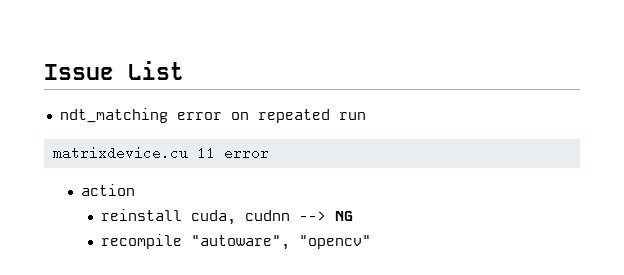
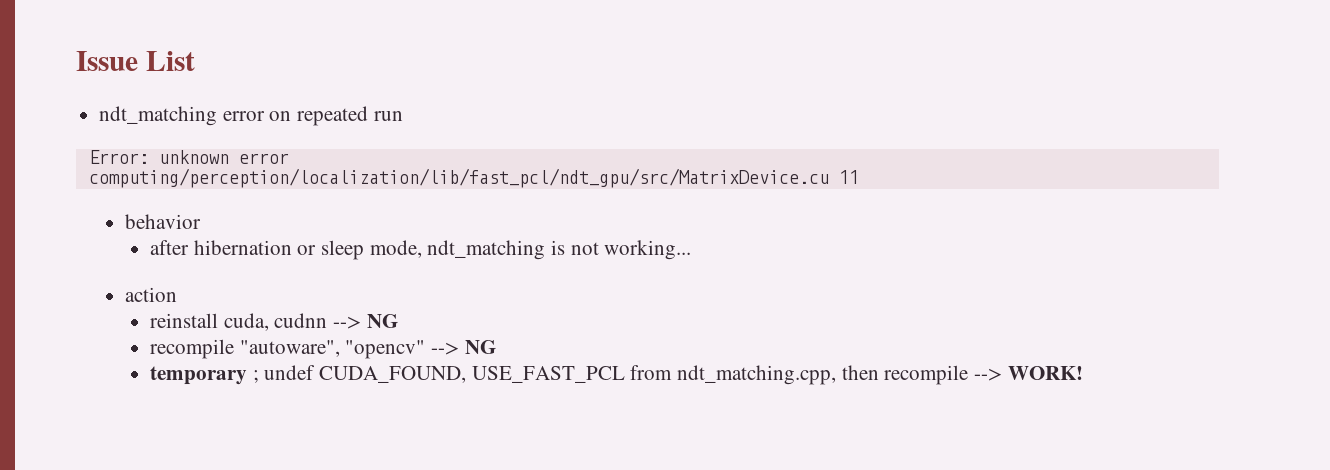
[52,146,269,160] matrixdevice.cu 11 error -> [88,150,289,164] [88,168,859,188] [124,214,201,229] [150,240,692,260] Error: unknown error // computing/perception/localization/lib/fast_pcl/ndt_gpu/src/MatrixDevice.cu 11 // behavior // after hibernation or sleep mode, ndt_matching is not working...
(372, 242) none -> [431,340,496,355] [150,365,1083,385] --> NG // temporary ; undef CUDA_FOUND, USE_FAST_PCL from ndt_matching.cpp, then recompile --> WORK!

